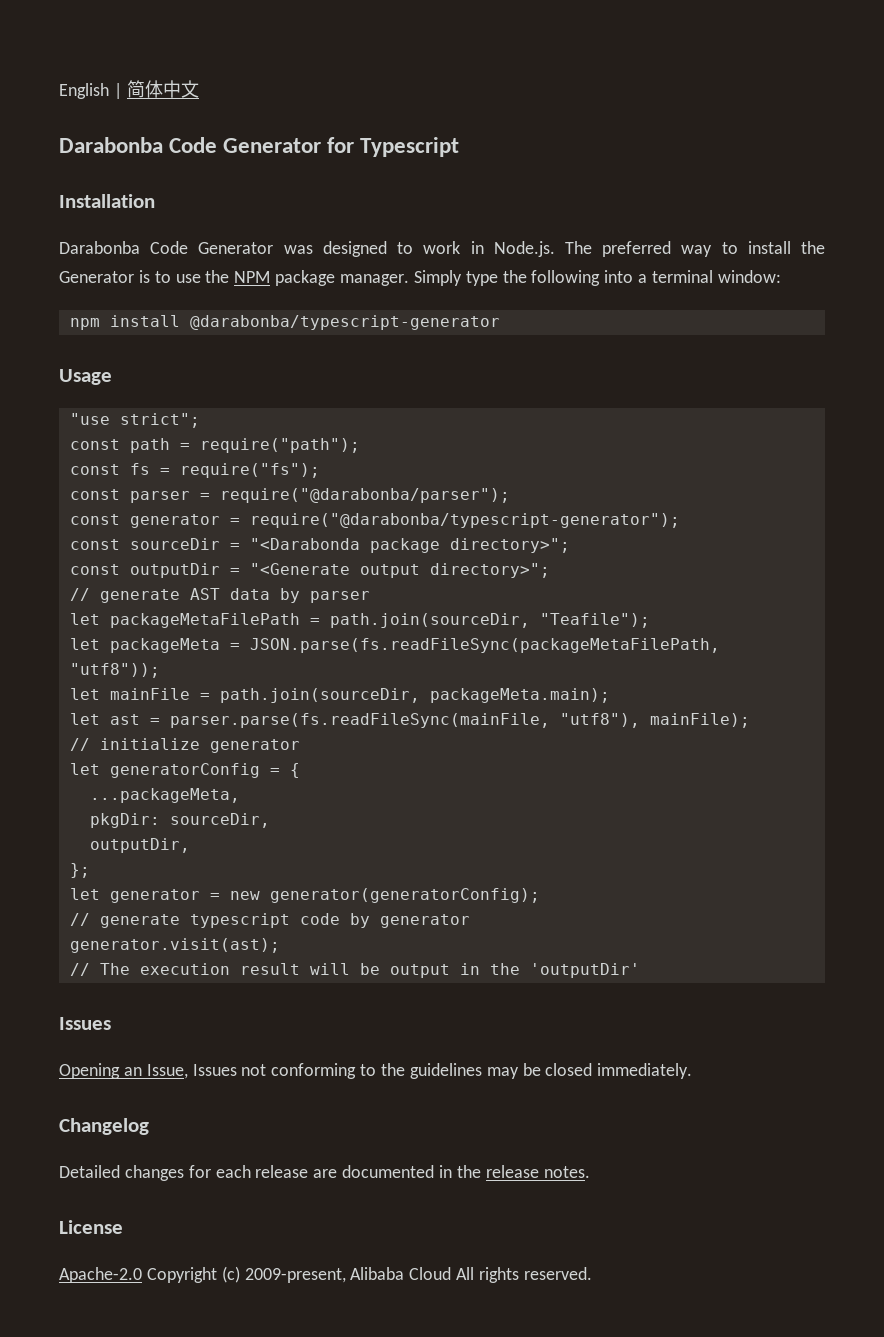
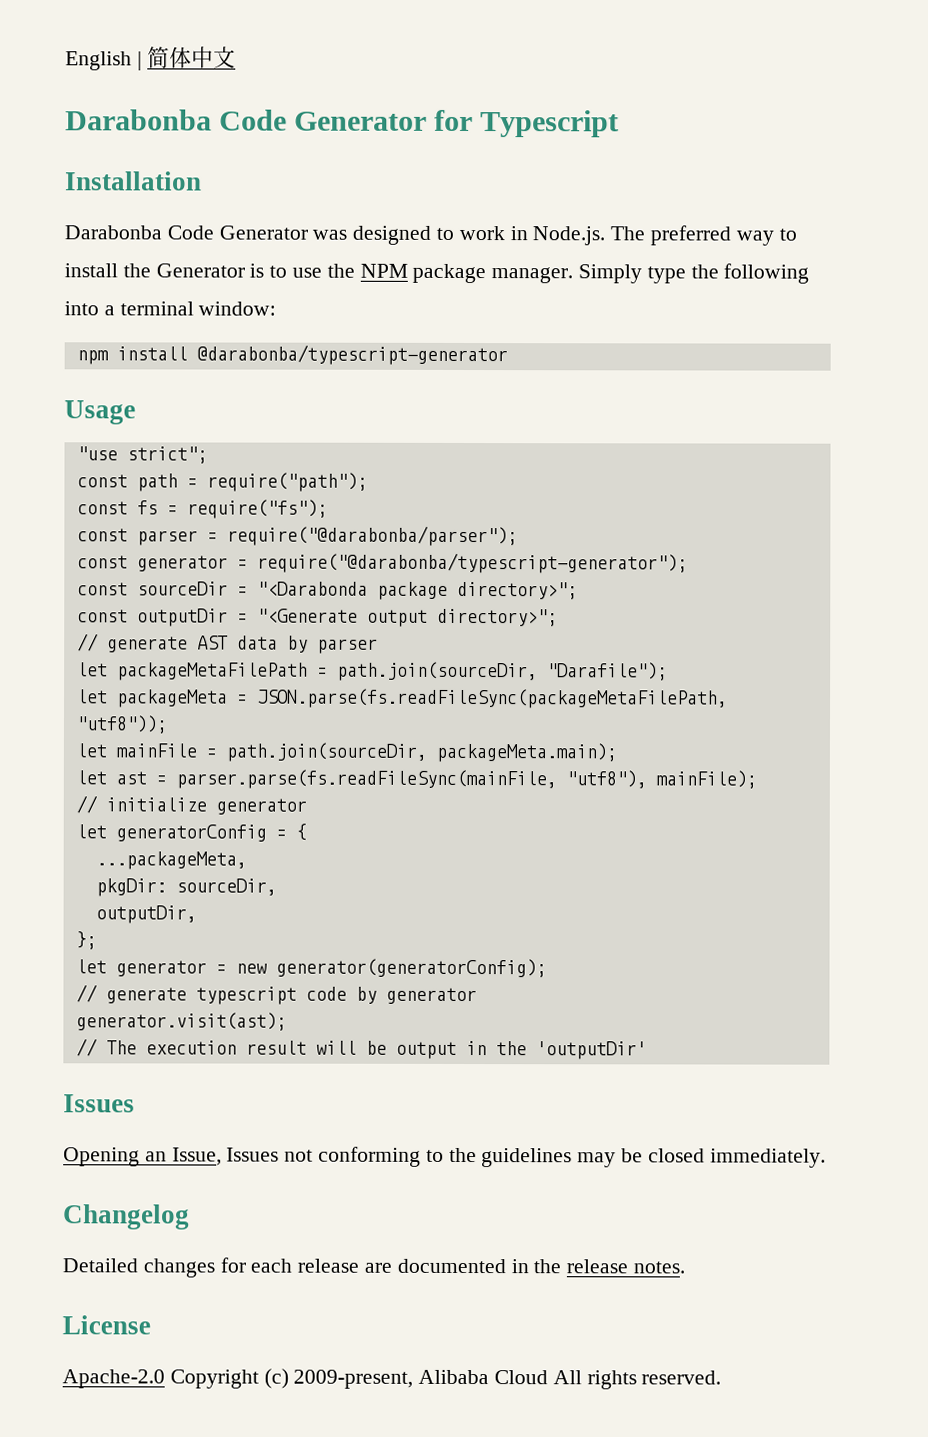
[539,613,650,628] "Teafile"); -> [546,662,668,681] "Darafile");

